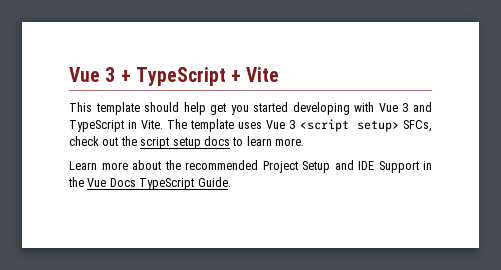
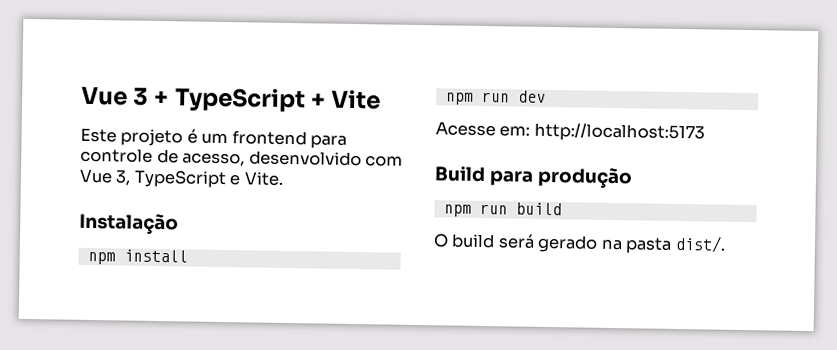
[69,102,432,115] [69,119,432,132] [69,136,304,149] [69,160,432,173] [68,177,231,190] This template should help get you started developing with Vue 3 and TypeScript in Vite. The template uses Vue 3 <script setup> SFCs, check out the script setup docs to learn more. // Learn more about the recommended Project Setup and IDE Support in the Vue Docs TypeScript Guide. -> [80,127,348,149] [80,147,403,167] [79,168,284,189] [79,212,179,235] [87,249,188,265] [445,90,546,105] [435,121,705,143] [434,165,633,189] [443,202,562,217] [433,233,726,254] Este projeto é um frontend para controle de acesso, desenvolvido com Vue 3, TypeScript e Vite. // Instalação // npm install // npm run dev // Acesse em: http://localhost:5173 // Build para produção // npm run build // O build será gerado na pasta dist/.

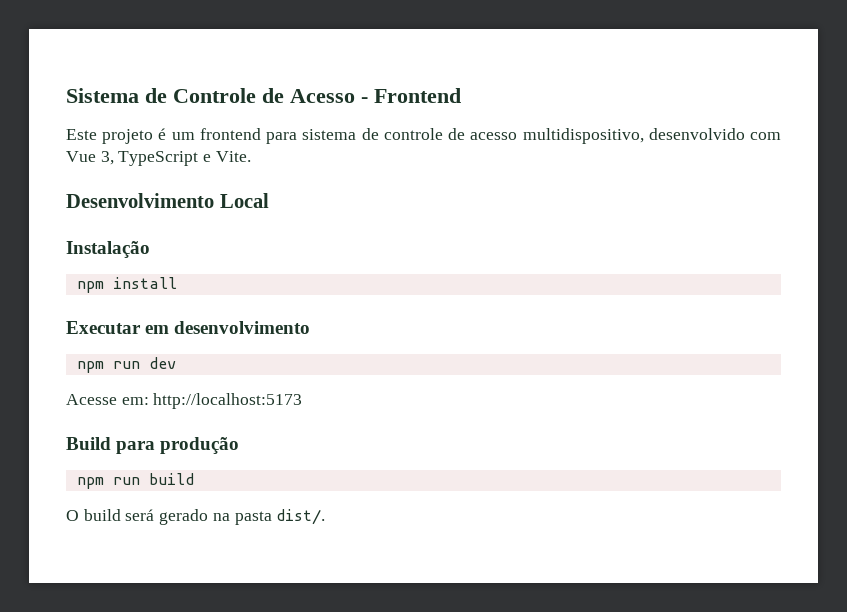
[81,86,382,113] Vue 3 + TypeScript + Vite -> [66,88,461,103] Sistema de Controle de Acesso - Frontend
[80,147,245,167] controle de acesso, -> [302,128,644,144] sistema de controle de acesso multidispositivo,
(284, 178) none -> [66,193,269,208] // Desenvolvimento Local
(188, 256) none -> [66,321,311,334] // Executar em desenvolvimento

